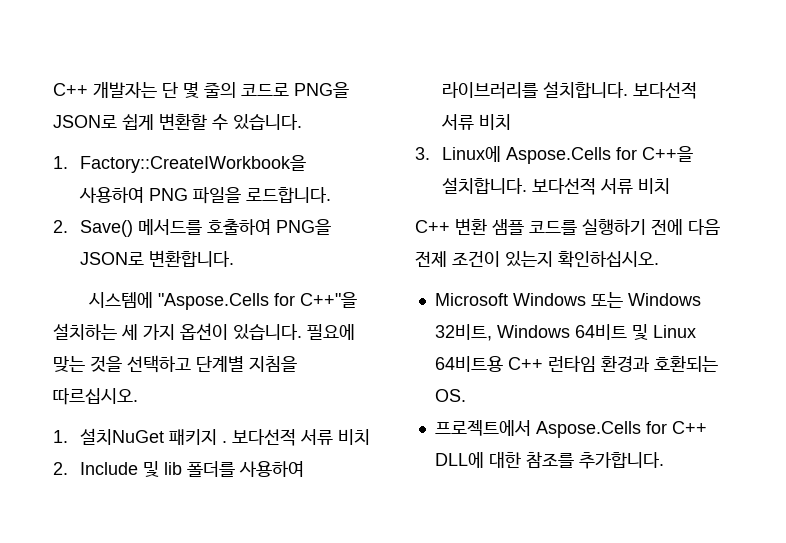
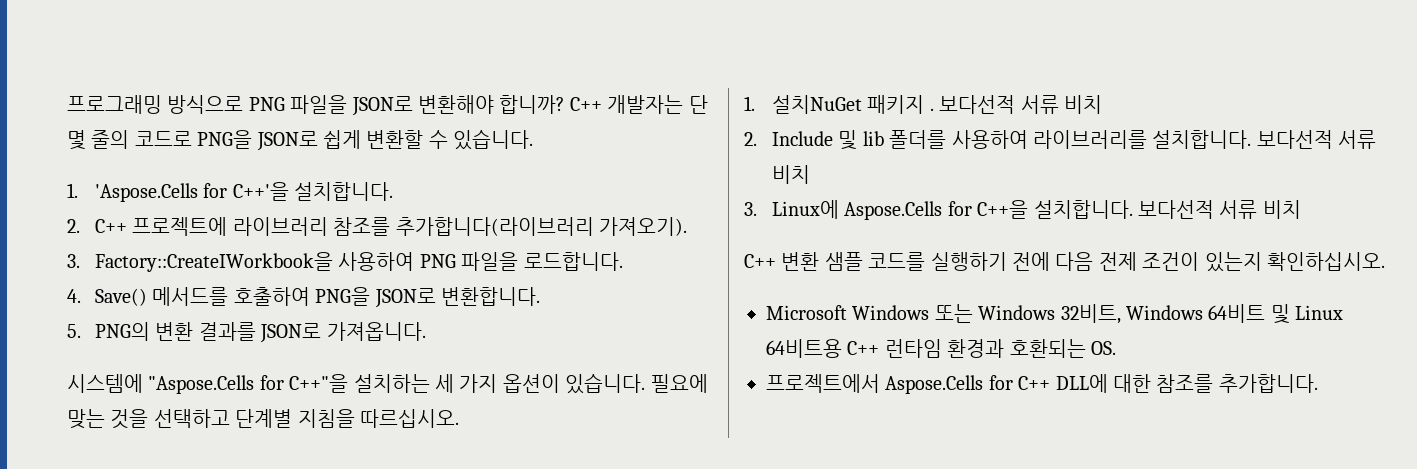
(53, 89) none -> [67,95,565,116] 프로그래밍 방식으로 PNG 파일을 JSON로 변환해야 합니까?
(68, 162) none -> [95,182,394,202] [67,217,688,236] [67,254,80,268] 'Aspose.Cells for C++'을 설치합니다. // 2. C++ 프로젝트에 라이브러리 참조를 추가합니다(라이브러리 가져오기). // 3.
[53,220,68,233] 2. -> [67,289,81,303] 4.
(235, 258) none -> [67,322,426,343] // 5. PNG의 변환 결과를 JSON로 가져옵니다.

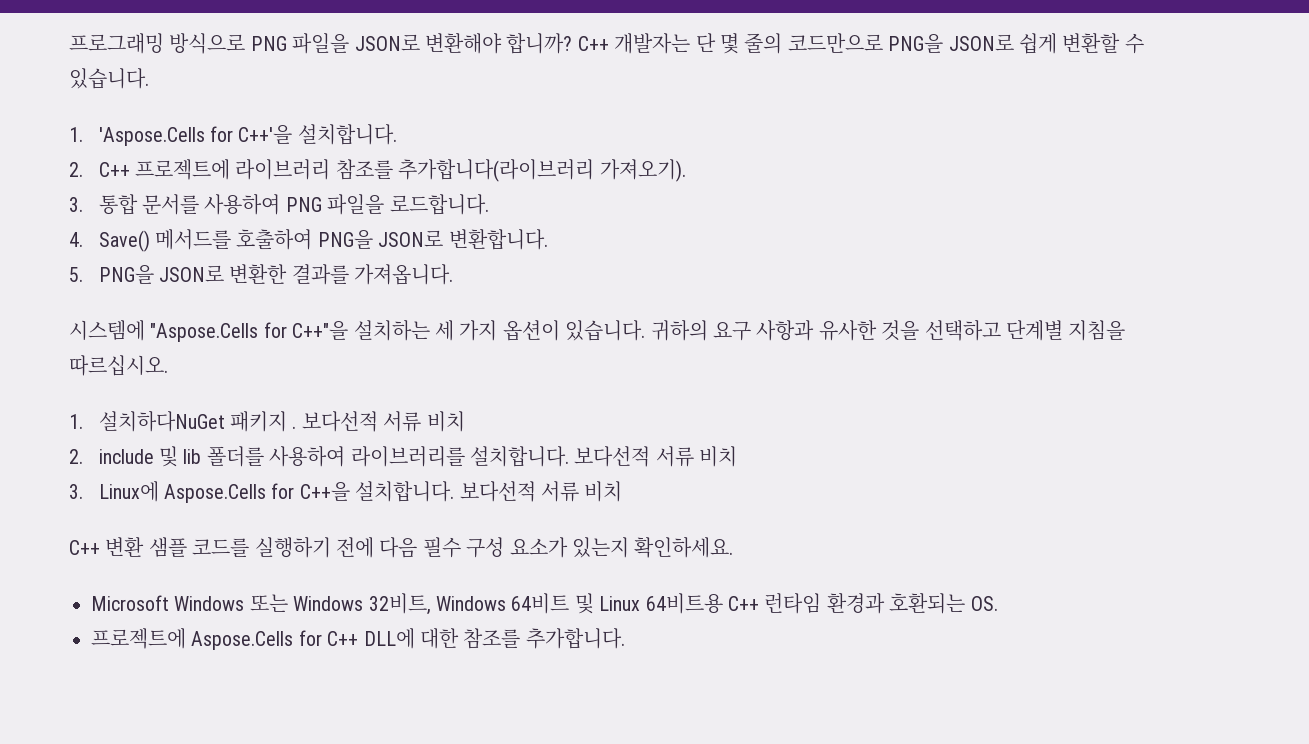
[134,131,192,146] 코드로 -> [787,33,883,53] 코드만으로
[95,252,334,272] Factory::CreateIWorkbook을 -> [98,194,199,215] 통합 문서를
[95,322,322,343] PNG의 변환 결과를 JSON로 -> [98,264,349,285] PNG을 JSON로 변환한 결과를
[650,374,708,393] [67,409,105,429] 필요에 맞는 -> [650,320,877,341] 귀하의 요구 사항과 유사한
[772,95,863,114] 설치NuGet -> [98,411,225,432] 설치하다NuGet
[772,131,834,146] Include -> [98,449,154,464] include
[1098,252,1385,272] 전제 조건이 있는지 확인하십시오. -> [422,537,734,558] 필수 구성 요소가 있는지 확인하세요.
[766,374,880,393] 프로젝트에서 -> [91,628,186,649] 프로젝트에

